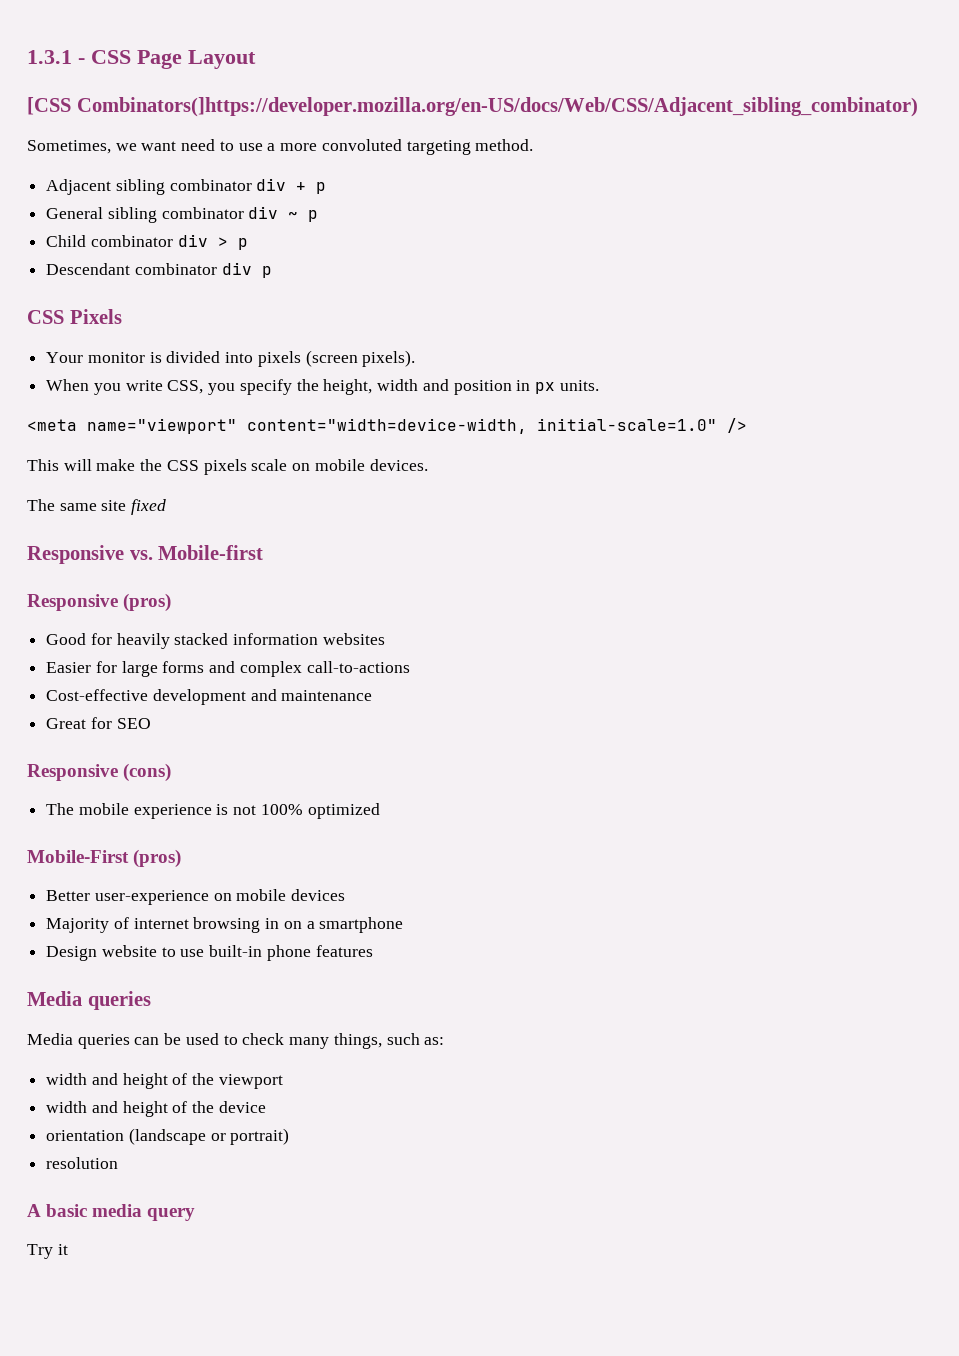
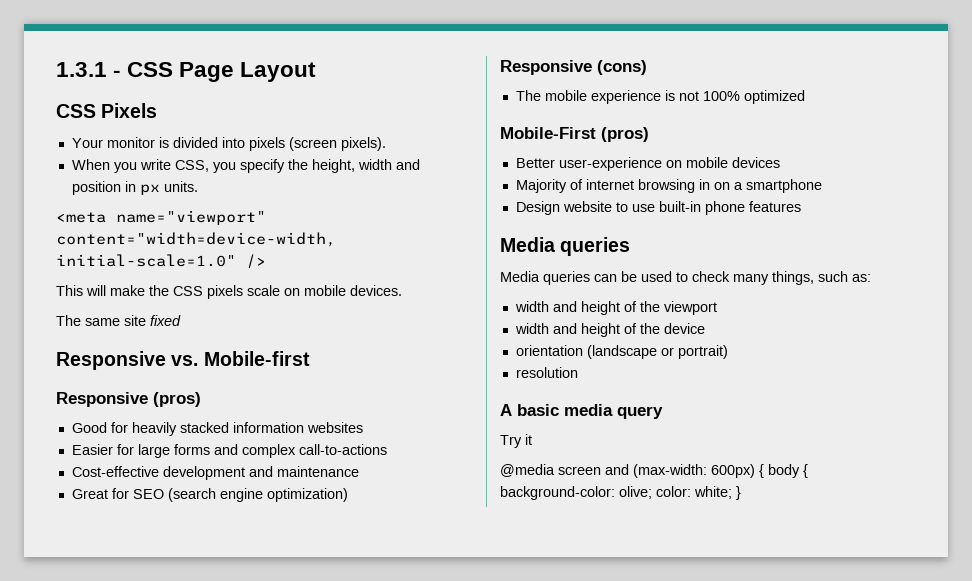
[27,97,918,117] [27,139,534,155] [46,178,327,195] [46,206,319,223] [46,234,248,250] [46,262,272,278] // [CSS Combinators(]https://developer.mozilla.org/en-US/docs/Web/CSS/Adjacent_sibling_combinator) // Sometimes, we want need to use a more convoluted targeting method. // Adjacent sibling combinator div + p // General sibling combinator div ~ p // Child combinator div > p // Descendant combinator div p -> (317, 72) none
(151, 723) none -> [167,488,348,502] (search engine optimization)
(68, 1249) none -> [500,464,808,478] [500,486,741,500] // @media screen and (max-width: 600px) { body { background-color: olive; color: white; }

